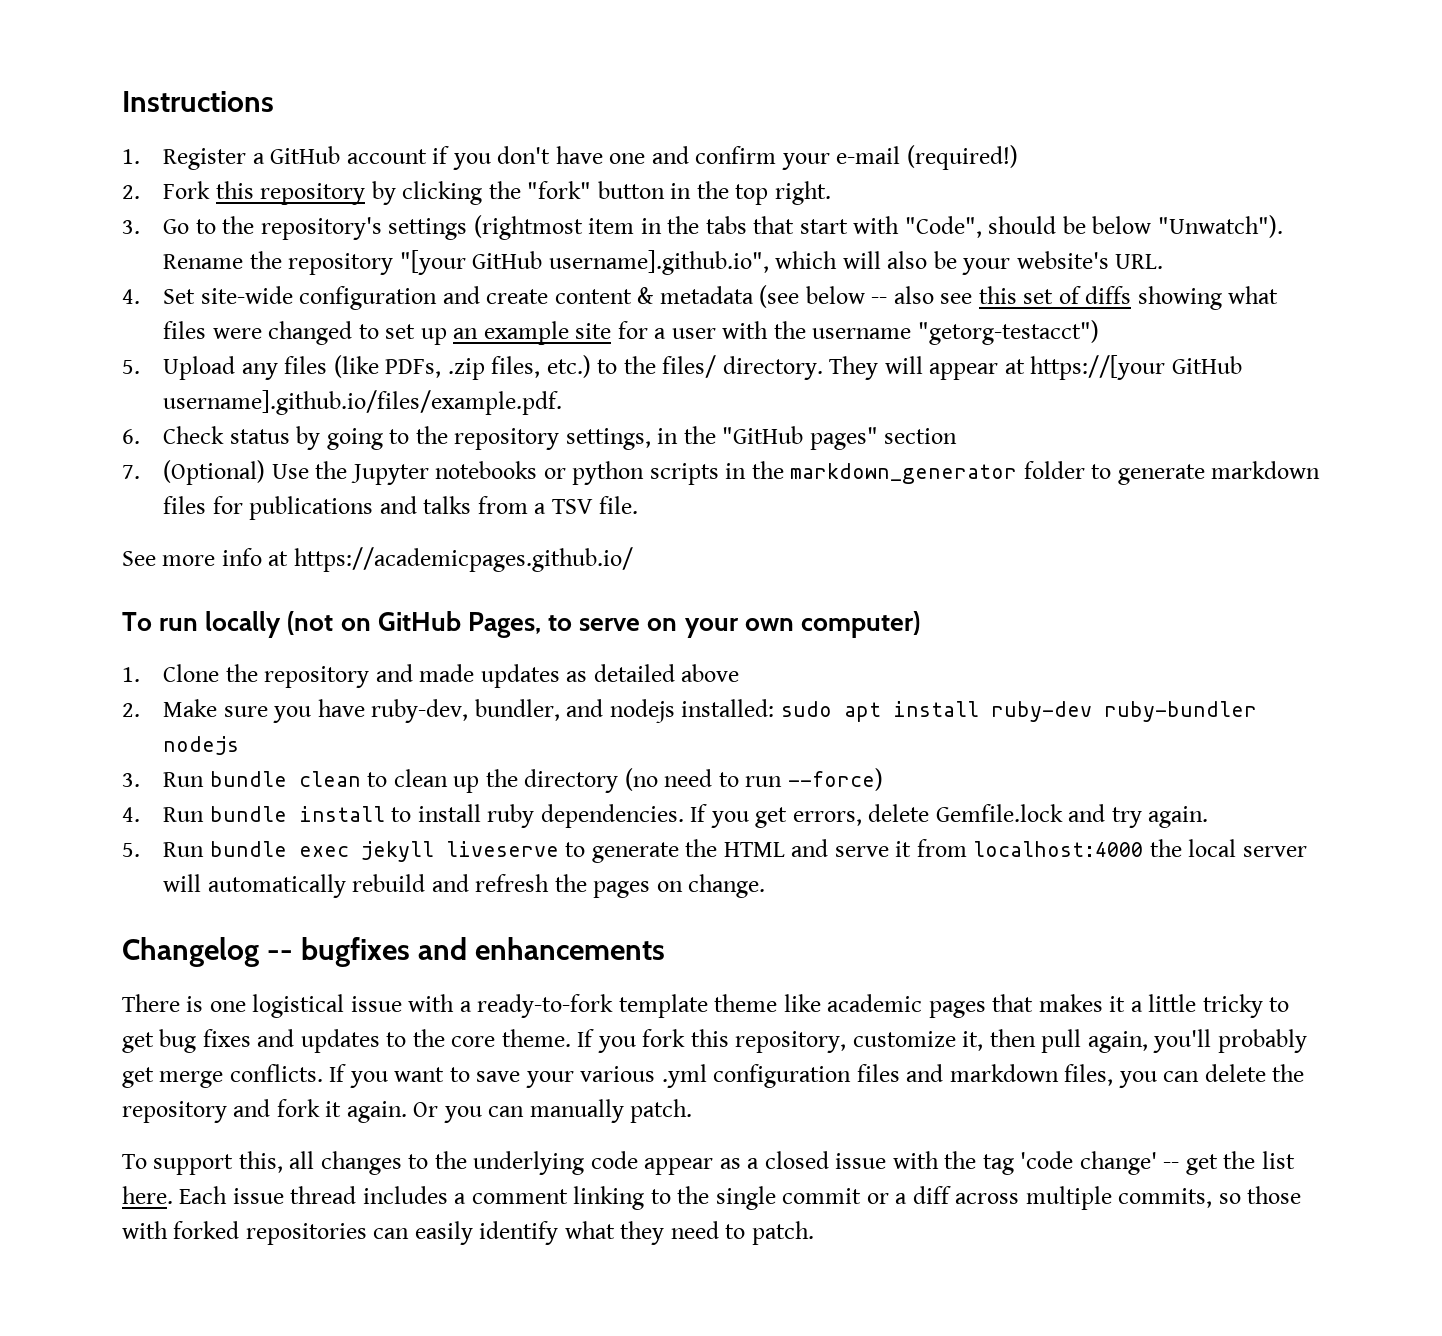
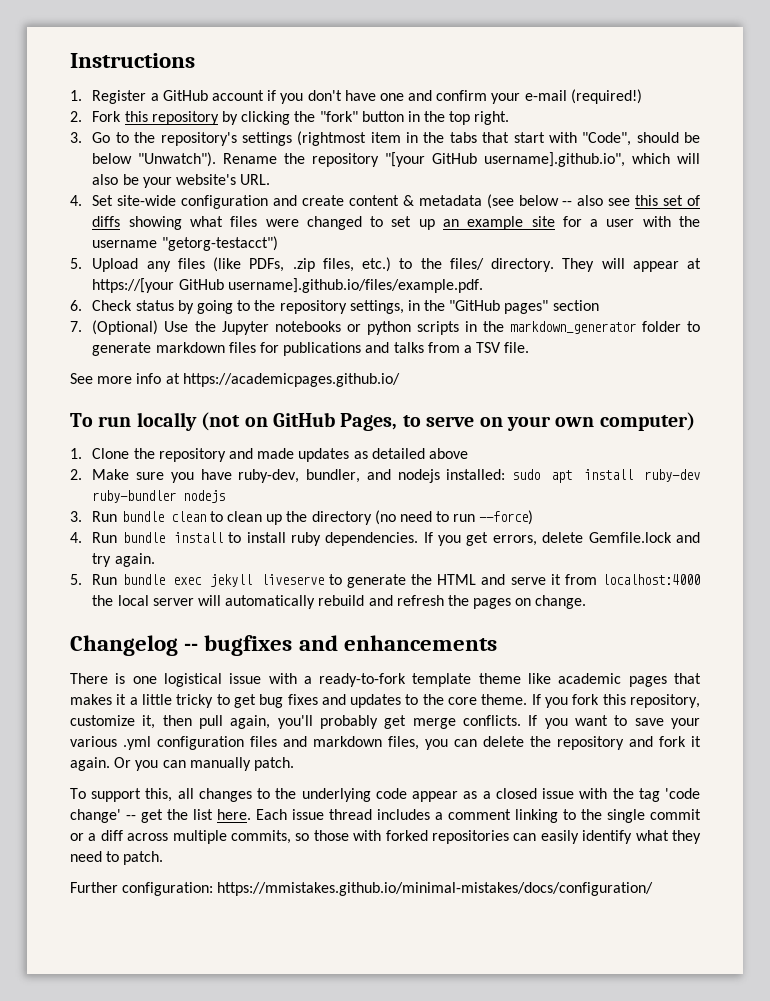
(814, 1233) none -> [70,882,654,896] // Further configuration: https://mmistakes.github.io/minimal-mistakes/docs/configuration/

